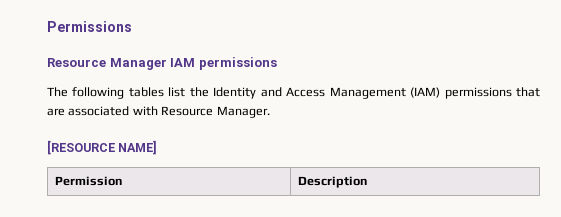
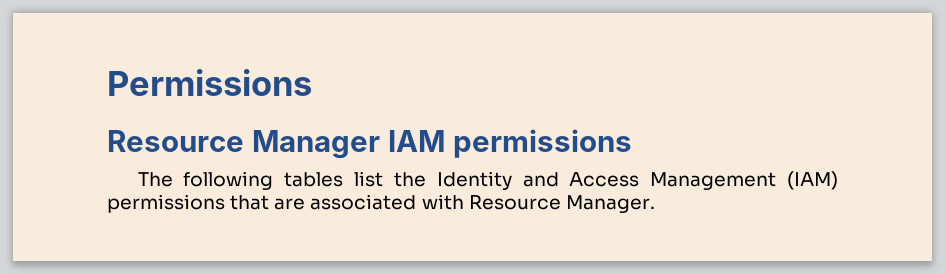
[47,140,158,155] [55,176,123,186] [298,176,368,188] // [RESOURCE NAME] // Permission | Description -> (655, 204) none

